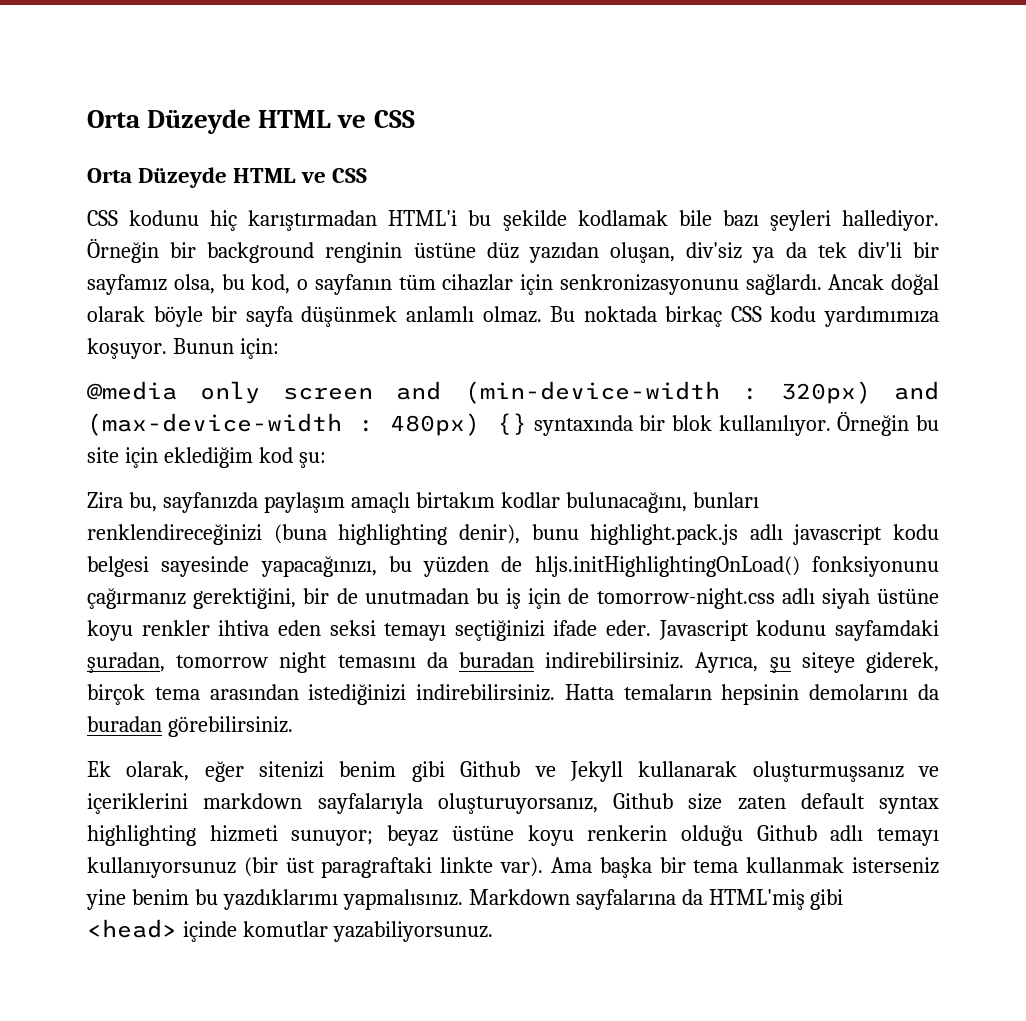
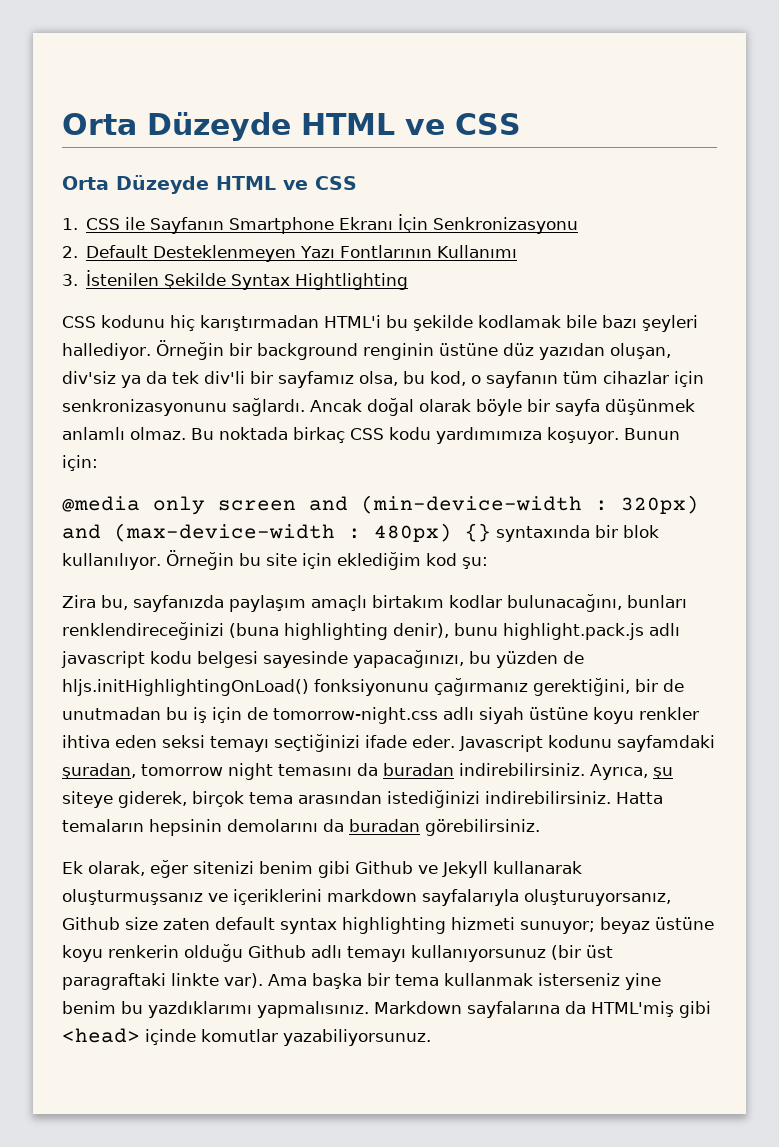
(367, 175) none -> [62,214,579,234] [62,245,518,262] [62,270,409,290] // 1. CSS ile Sayfanın Smartphone Ekranı İçin Senkronizasyonu // 2. Default Desteklenmeyen Yazı Fontlarının Kullanımı // 3. İstenilen Şekilde Syntax Hightlighting

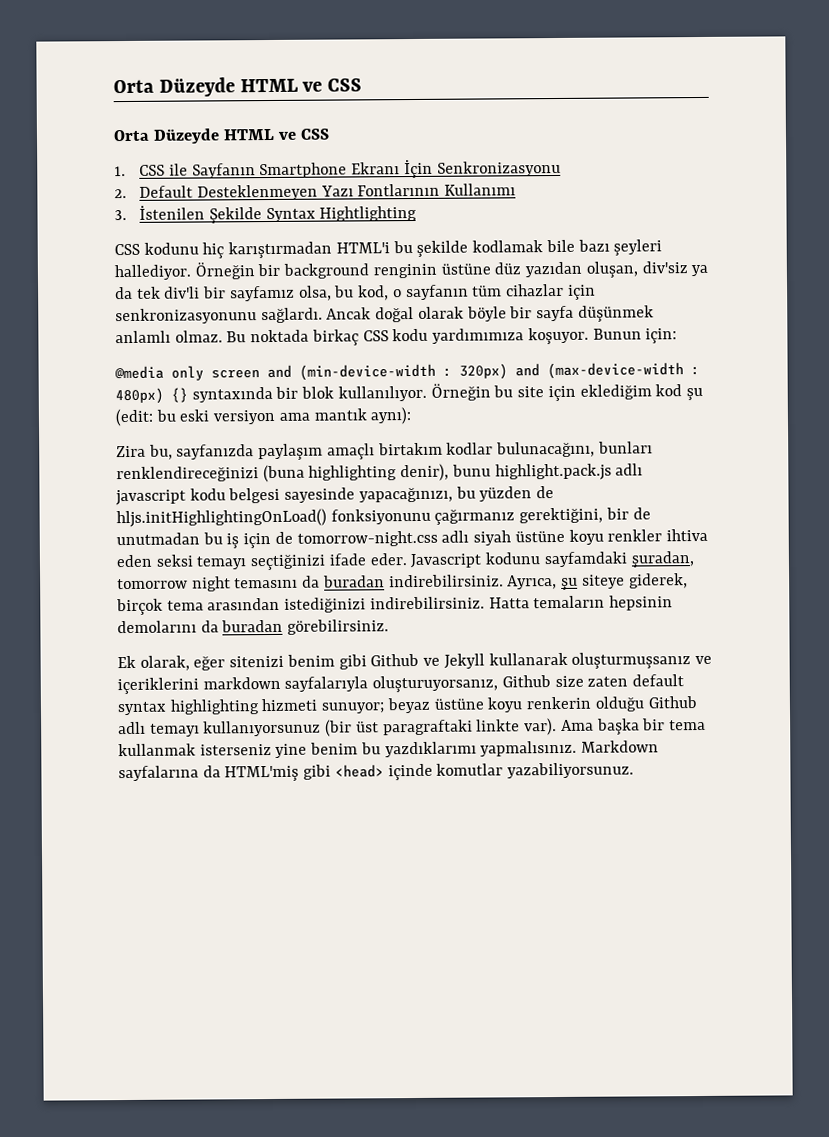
[461,557,488,569] şu: -> [685,387,703,401] [115,407,412,427] şu (edit: bu eski versiyon ama mantık aynı):

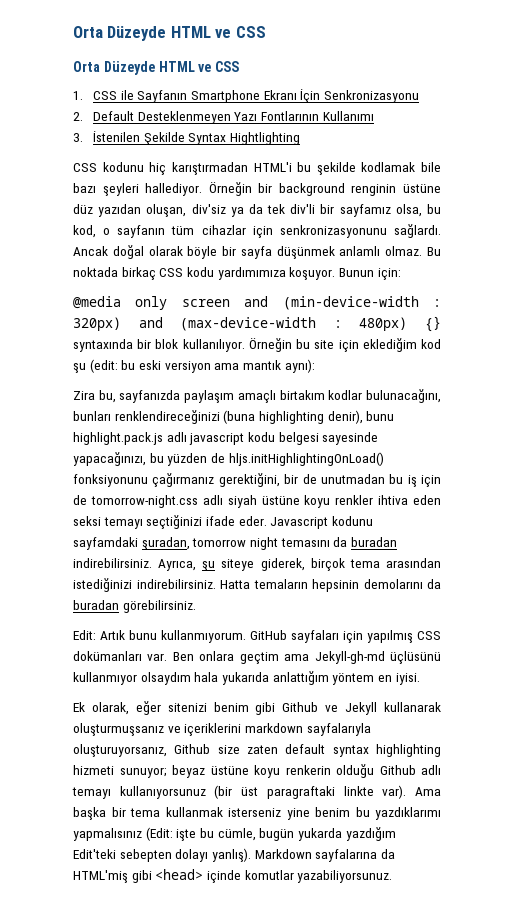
(390, 627) none -> [73,630,441,643] [73,651,442,664] [73,671,420,685] // Edit: Artık bunu kullanmıyorum. GitHub sayfaları için yapılmış CSS dokümanları var. Ben onlara geçtim ama Jekyll-gh-md üçlüsünü kullanmıyor olsaydım hala yukarıda anlattığım yöntem en iyisi.
[480,740,578,757] yapmalısınız. -> [73,827,396,841] [73,848,251,862] yapmalısınız (Edit: işte bu cümle, bugün yukarda yazdığım Edit'teki sebepten dolayı yanlış).

